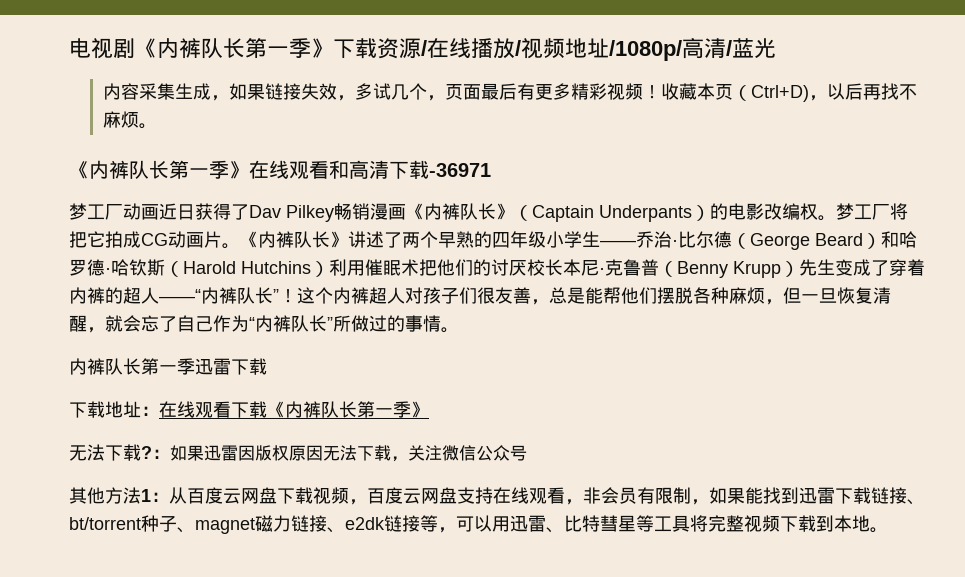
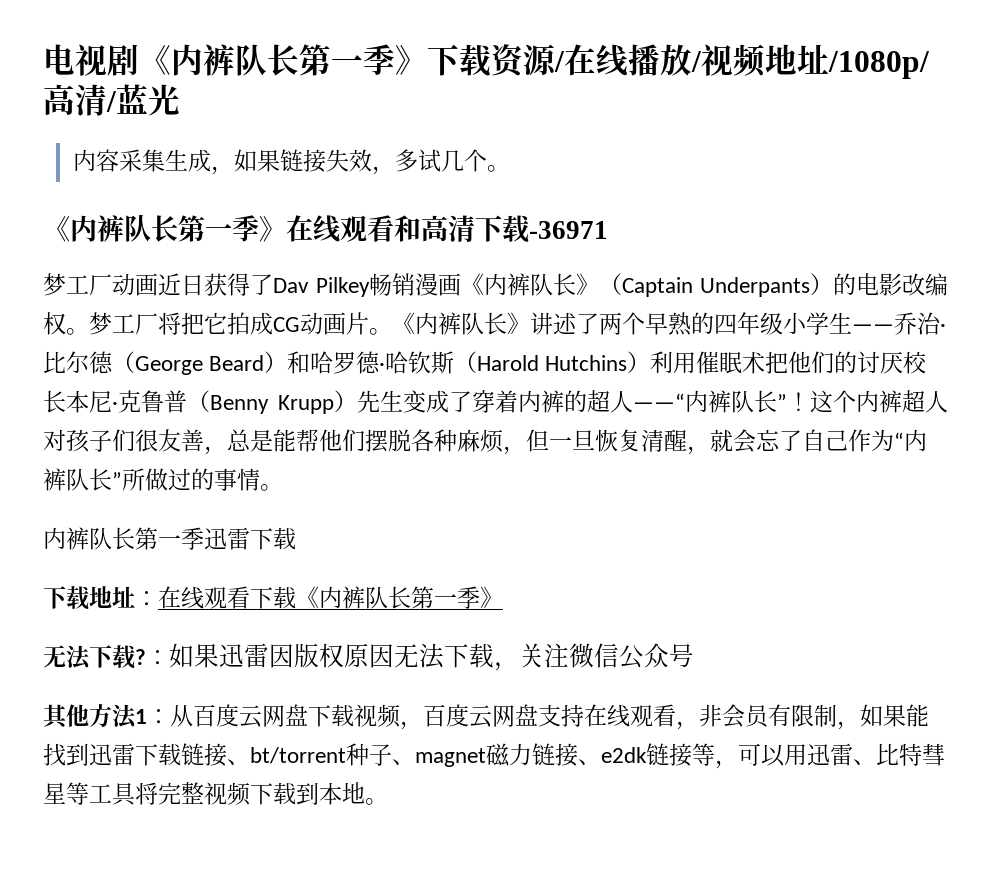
[427,83,918,102] [103,111,140,128] ，页面最后有更多精彩视频！收藏本页（Ctrl+D)，以后再找不麻烦 -> (487, 160) none

